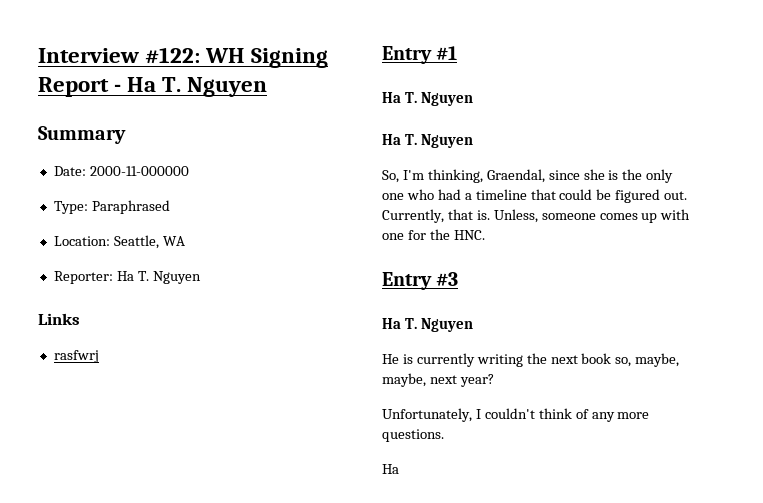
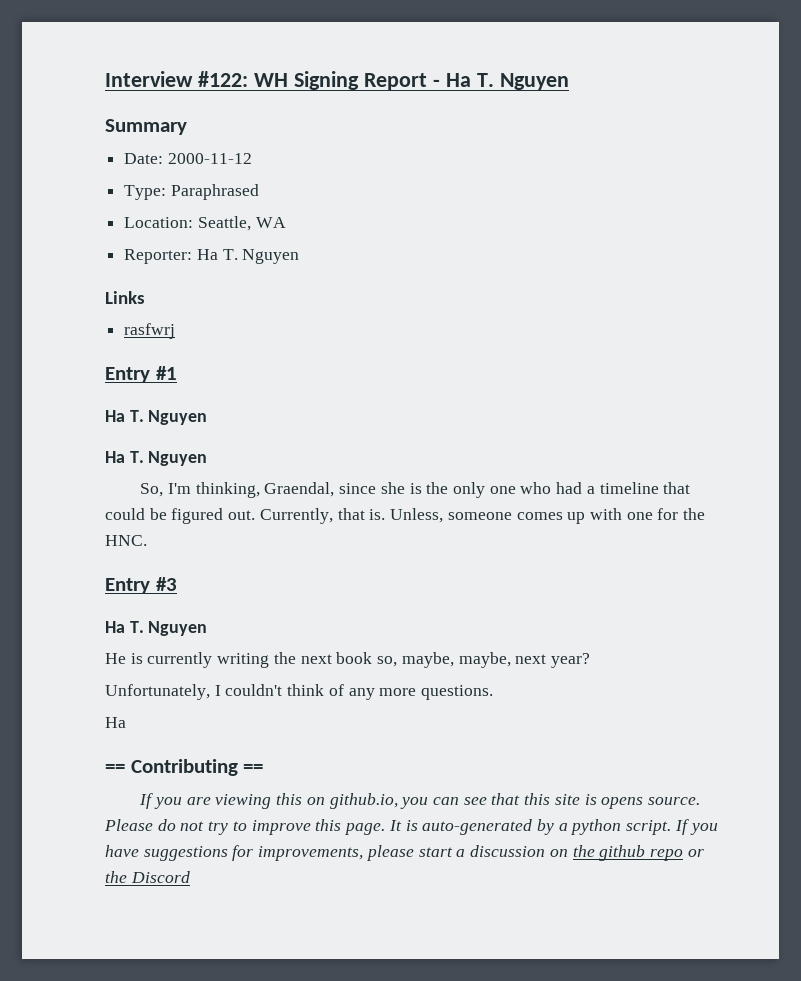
[89,166,189,176] 2000-11-000000 -> [167,153,252,164] 2000-11-12
(399, 469) none -> [105,759,264,776] [139,793,701,809] [104,819,718,835] [105,845,704,861] [105,871,190,883] // == Contributing == // If you are viewing this on github.io, you can see that this site is opens source. Please do not try to improve this page. It is auto-generated by a python script. If you have suggestions for improvements, please start a discussion on the github repo or the Discord

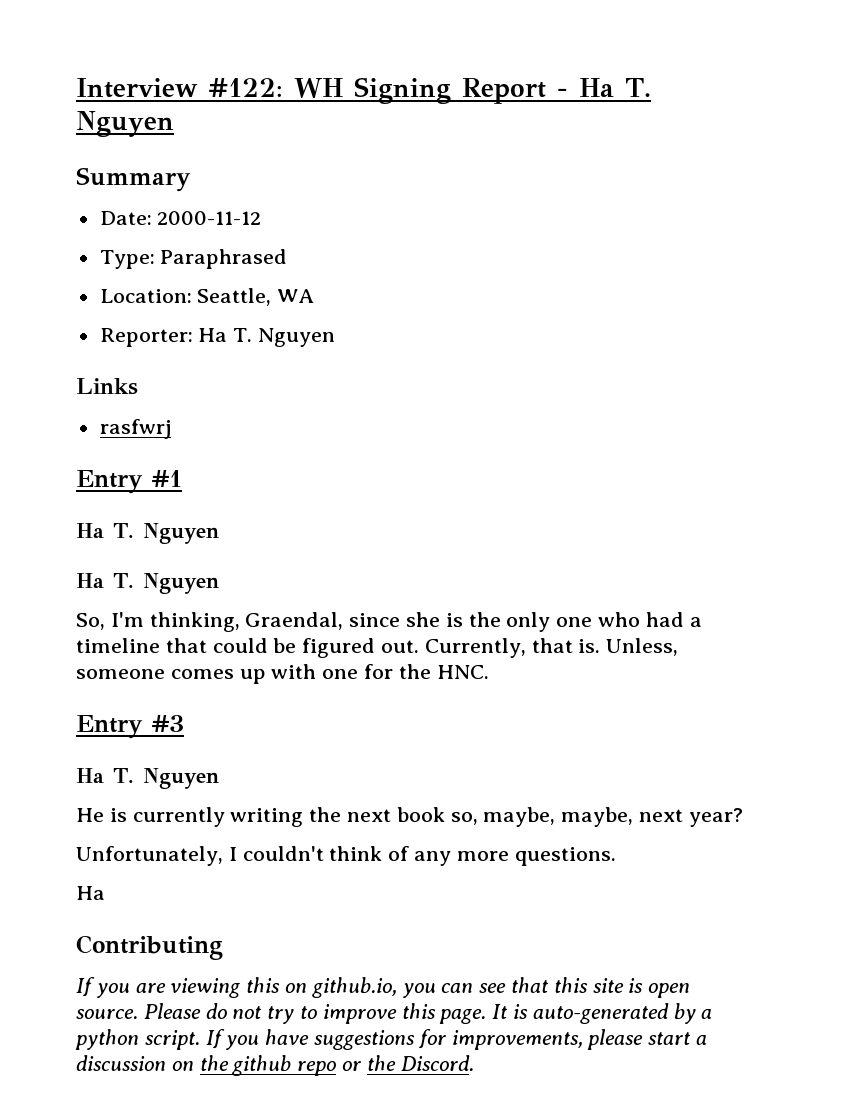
[105,764,125,773] == -> (105, 893) none
[243,764,264,773] == -> (223, 947) none
[601,797,644,809] opens -> [648,983,691,998] open
[130,871,190,883] Discord -> [400,1055,474,1071] Discord.

